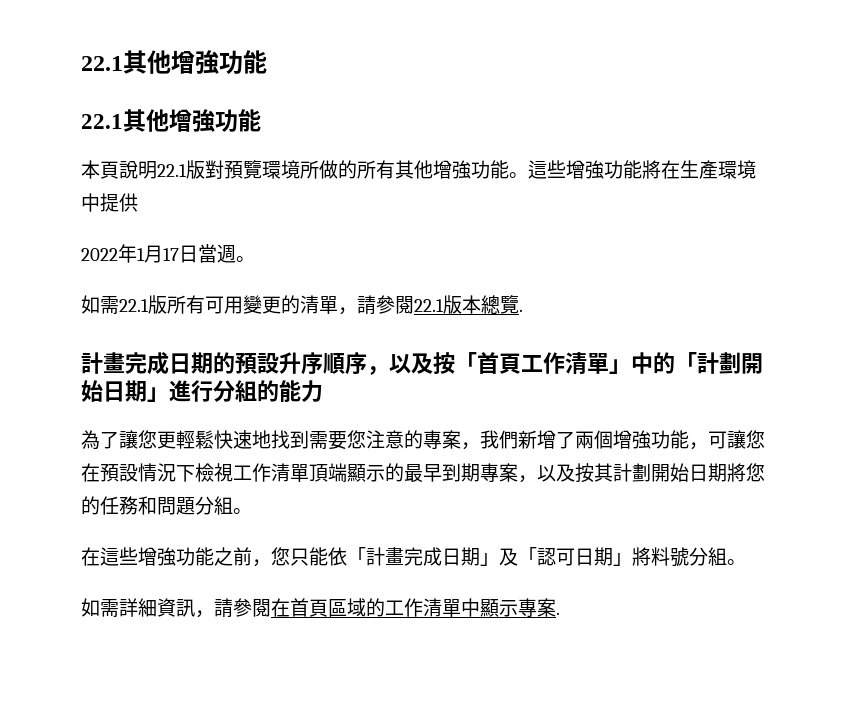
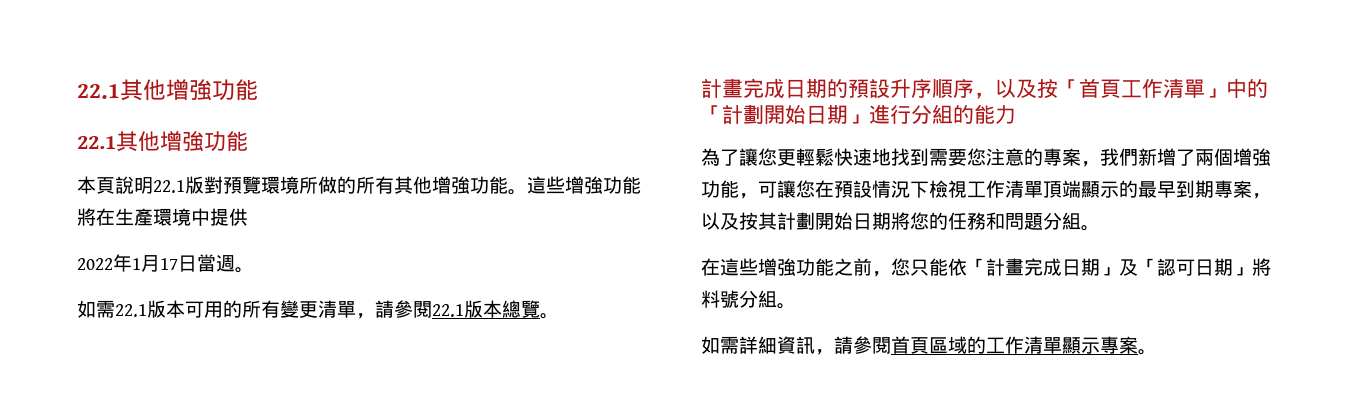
[167,295,300,314] 所有可用變更的 -> [166,300,318,318] 本可用的所有變更
[519,309,523,312] . -> [540,313,559,319] 。
[271,598,290,617] 在 -> (891, 345) none
[461,598,480,617] 中 -> (1062, 345) none
[556,612,560,615] . -> [1138,349,1157,355] 。

